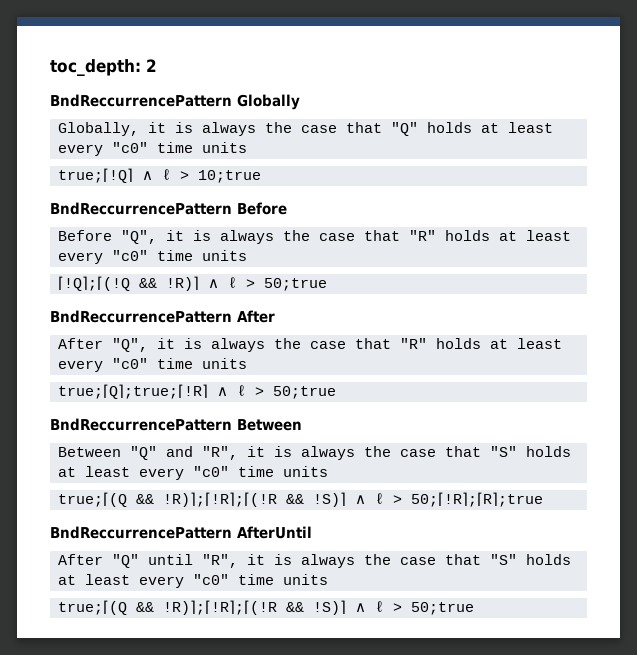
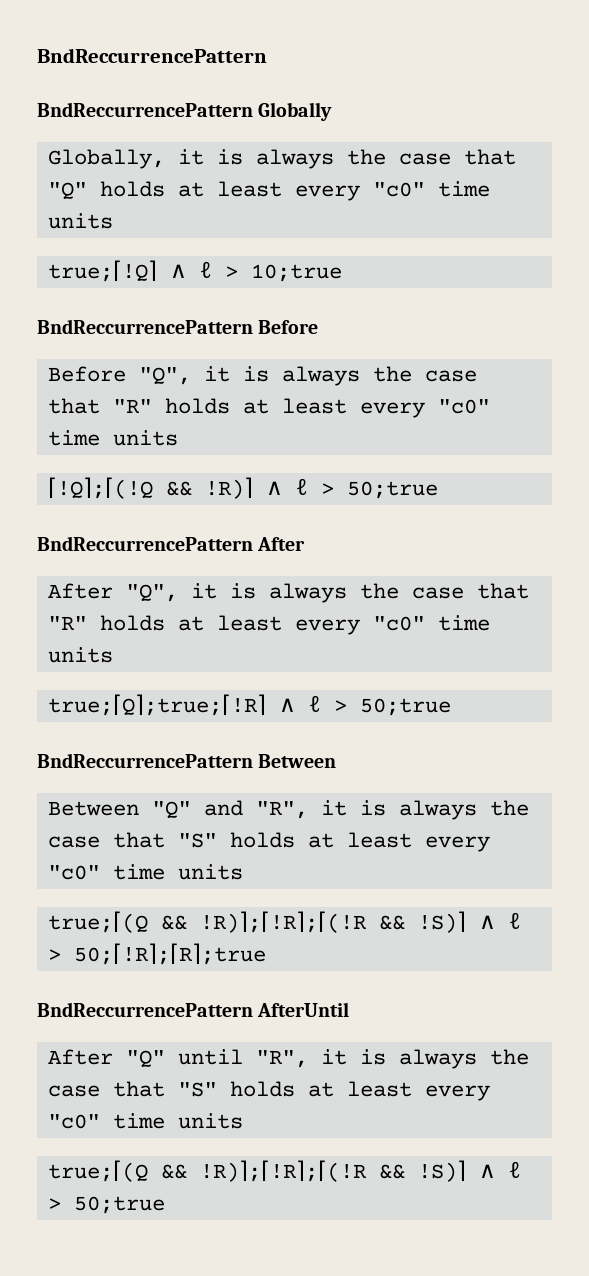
[50,59,157,77] toc_depth: 2 -> [37,48,267,63] BndReccurrencePattern

